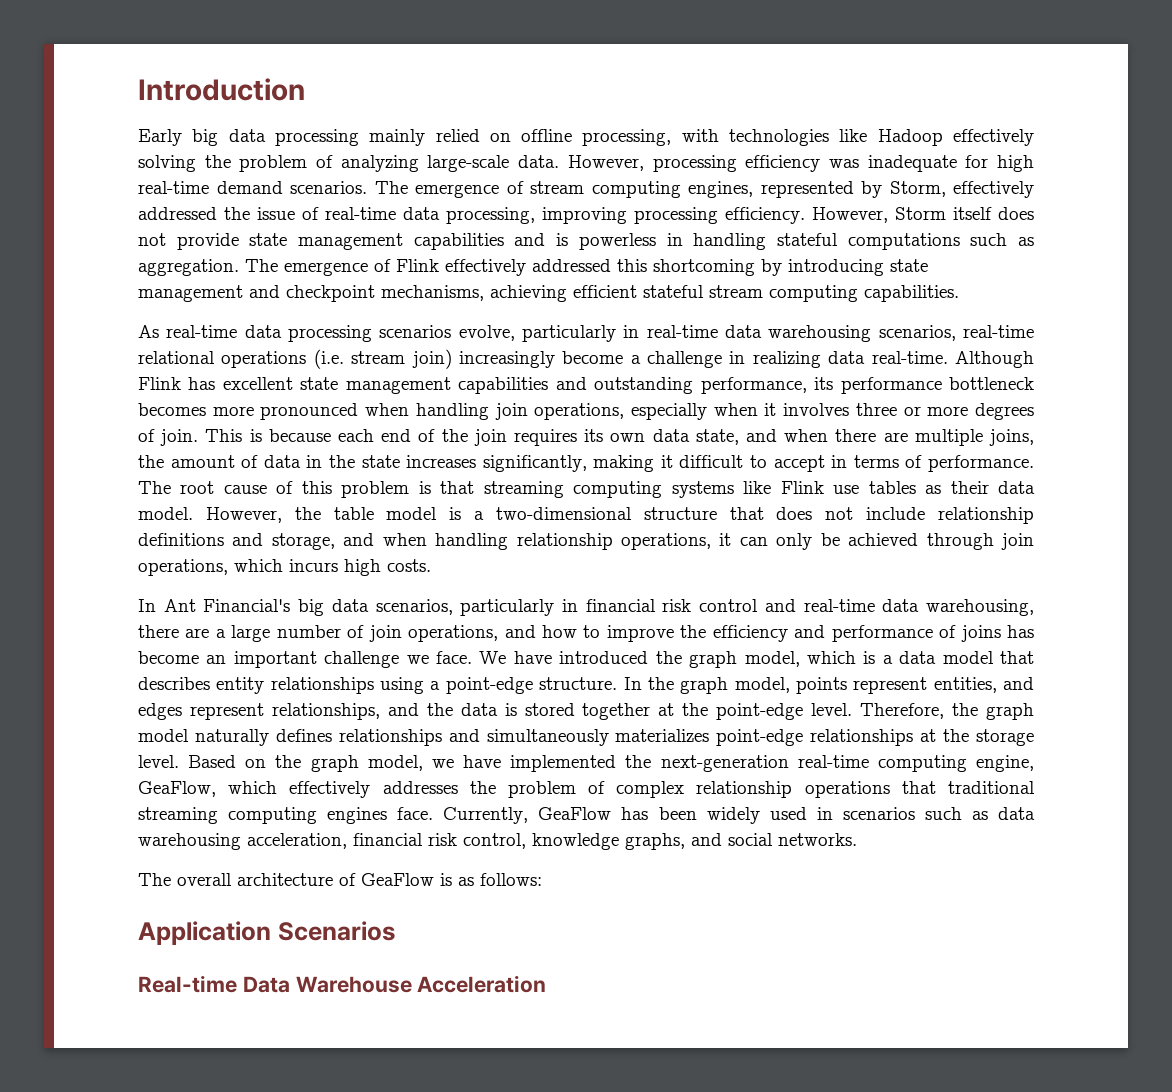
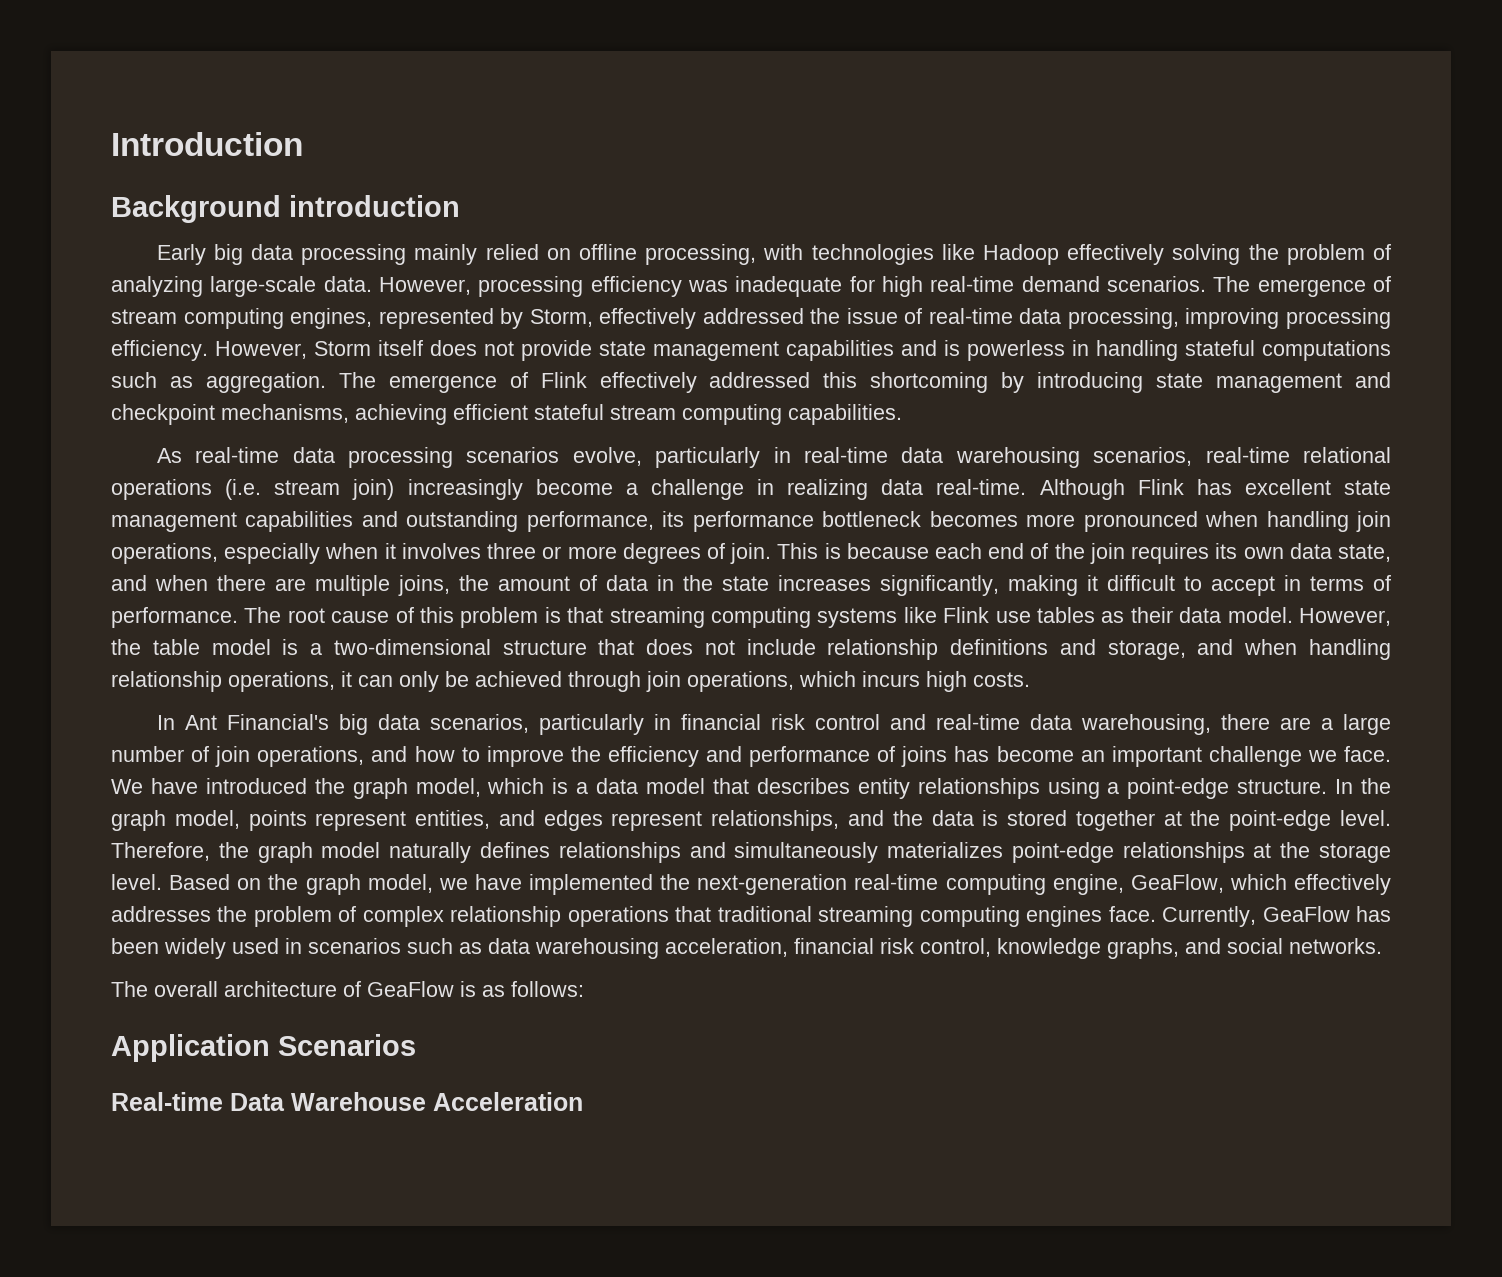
(305, 89) none -> [111,195,460,223] // Background introduction

